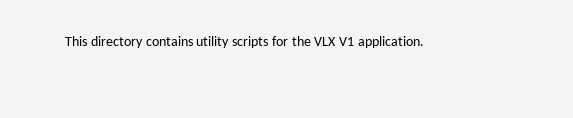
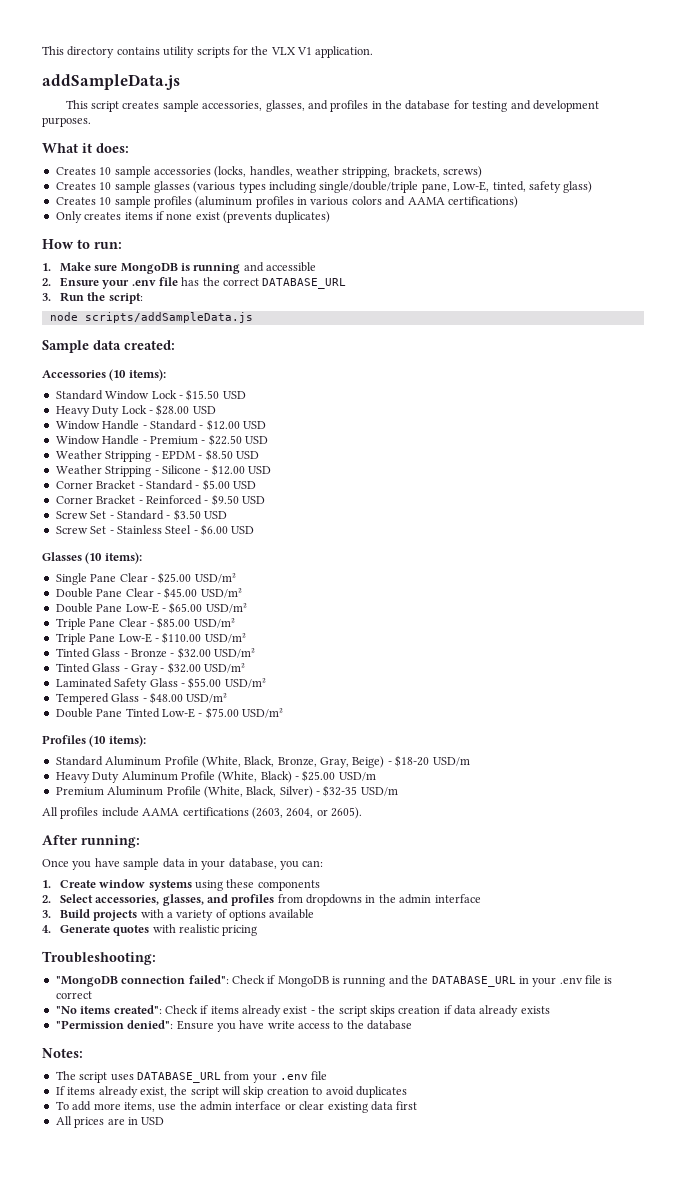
(425, 42) none -> [42,74,180,90] [65,100,599,112] [42,117,91,127] [42,143,129,153] [55,166,483,178] [55,181,593,193] [55,196,518,208] [55,211,331,223] [42,239,122,249] [42,262,317,274] [42,277,347,289] [42,292,143,304] [49,312,253,323] [42,340,175,353] [42,369,166,381] [55,389,246,401] [55,404,216,417] [55,419,266,431] [55,434,268,446] [55,449,259,462] [55,464,271,477] [55,479,256,491] [55,494,265,506] [55,509,227,521] [55,524,255,536] [42,552,142,564] [55,572,236,585] [55,587,242,599] [55,602,247,614] [55,617,235,630] [55,632,246,645] [55,647,255,659] [55,662,245,675] [55,677,266,690] [55,692,228,705] [55,707,283,719] [42,735,146,747] [55,755,470,768] [55,770,376,783] [55,785,398,798] [42,807,362,819] [42,835,140,848] [42,858,324,870] [42,879,320,891] [42,894,481,906] [42,909,315,921] [42,924,258,936] [42,951,156,965] [55,975,613,987] [55,991,92,999] [55,1005,550,1017] [55,1020,413,1032] [42,1048,83,1058] [55,1071,328,1083] [55,1086,407,1098] [55,1101,418,1113] [55,1116,165,1128] // addSampleData.js // This script creates sample accessories, glasses, and profiles in the database for testing and development purposes. // What it does: // Creates 10 sample accessories (locks, handles, weather stripping, brackets, screws) // Creates 10 sample glasses (various types including single/double/triple pane, Low-E, tinted, safety glass) // Creates 10 sample profiles (aluminum profiles in various colors and AAMA certifications) // Only creates items if none exist (prevents duplicates) // How to run: // 1. Make sure MongoDB is running and accessible // 2. Ensure your .env file has the correct DATABASE_URL // 3. Run the script: // node scripts/addSampleData.js // Sample data created: // Accessories (10 items): // Standard Window Lock - $15.50 USD // Heavy Duty Lock - $28.00 USD // Window Handle - Standard - $12.00 USD // Window Handle - Premium - $22.50 USD // Weather Stripping - EPDM - $8.50 USD // Weather Stripping - Silicone - $12.00 USD // Corner Bracket - Standard - $5.00 USD // Corner Bracket - Reinforced - $9.50 USD // Screw Set - Standard - $3.50 USD // Screw Set - Stainless Steel - $6.00 USD // Glasses (10 items): // Single Pane Clear - $25.00 USD/m² // Double Pane Clear - $45.00 USD/m² // Double Pane Low-E - $65.00 USD/m² // Triple Pane Clear - $85.00 USD/m² // Triple Pane Low-E - $110.00 USD/m² // Tinted Glass - Bronze - $32.00 USD/m² // Tinted Glass - Gray - $32.00 USD/m² // Laminated Safety Glass - $55.00 USD/m² // Tempered Glass - $48.00 USD/m² // Double Pane Tinted Low-E - $75.00 USD/m² // Profiles (10 items): // Standard Aluminum Profile (White, Black, Bronze, Gray, Beige) - $18-20 USD/m // Heavy Duty Aluminum Profile (White, Black) - $25.00 USD/m // Premium Aluminum Profile (White, Black, Silver) - $32-35 USD/m // All profiles include AAMA certifications (2603, 2604, or 2605). // After running: // Once you have sample data in your database, you can: // 1. Create window systems using these components // 2. Select accessories, glasses, and profiles from dropdowns in the admin interface // 3. Build projects with a variety of options available // 4. Generate quotes with realistic pricing // Troubleshooting: // "MongoDB connection failed": Check if MongoDB is running and the DATABASE_URL in your .env file is correct // "No items created": Check if items already exist - the script skips creation if data already exists // "Permission denied": Ensure you have write access to the database // Notes: // The script uses DATABASE_URL from your .env file // If items already exist, the script will skip creation to avoid duplicates // To add more items, use the admin interface or clear existing data first // All prices are in USD

